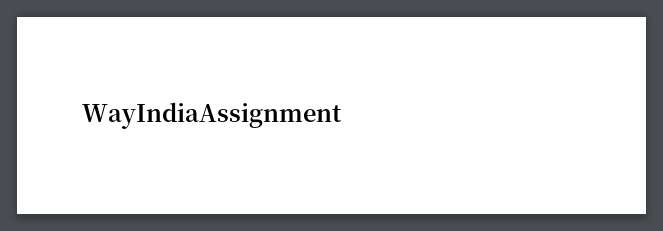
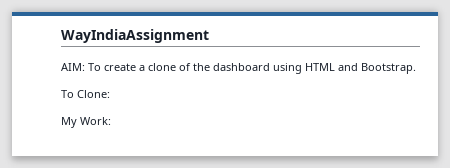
(342, 115) none -> [61,63,416,74] [61,90,110,98] [61,117,111,128] // AIM: To create a clone of the dashboard using HTML and Bootstrap. // To Clone: // My Work:

